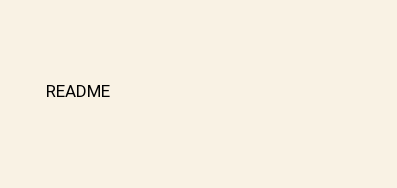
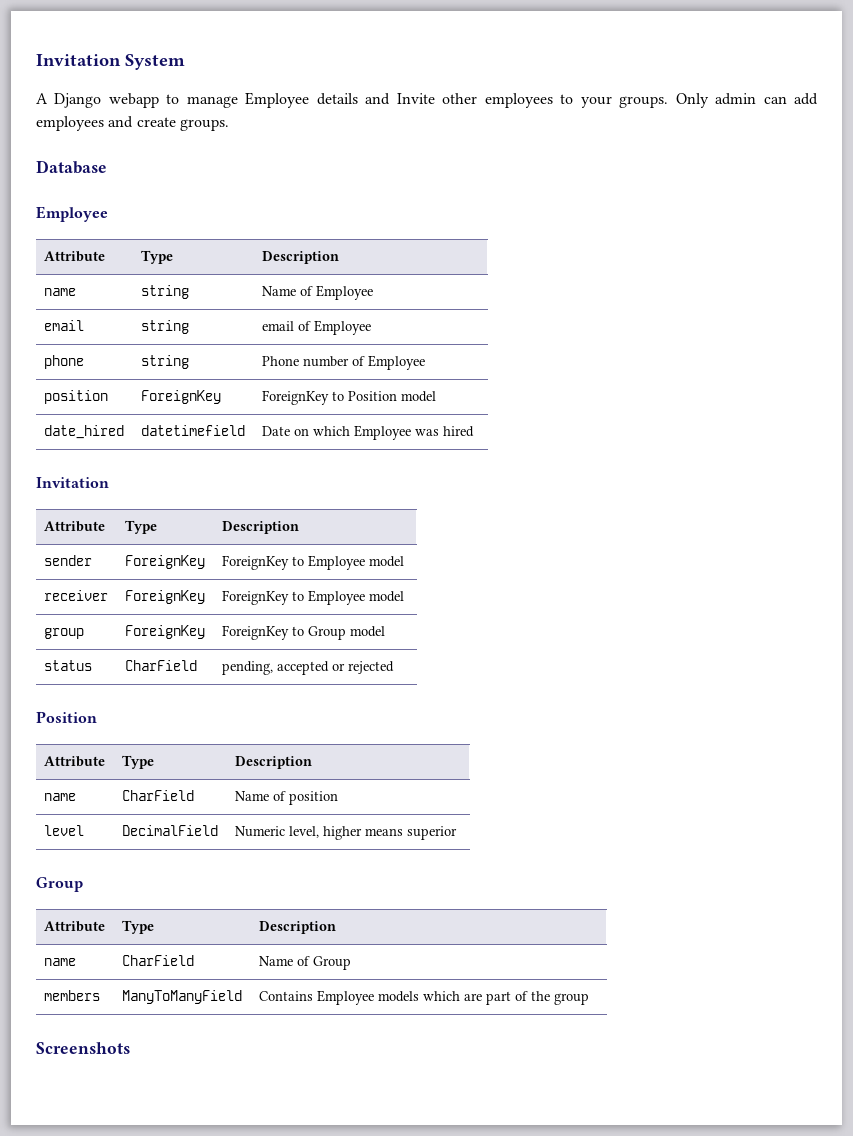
[46,85,110,97] README -> [36,54,185,70] [36,92,819,108] [36,116,229,131] [36,160,107,174] [36,206,108,222] [44,251,106,262] [141,250,174,264] [262,251,340,264] [44,288,77,296] [141,285,190,299] [262,285,374,300] [44,320,85,331] [141,320,190,334] [262,320,372,335] [44,355,85,369] [141,355,190,369] [262,355,426,370] [44,390,109,404] [141,390,222,404] [262,390,437,405] [44,425,125,439] [141,425,246,436] [262,425,475,440] [36,477,109,488] [44,521,106,532] [125,520,158,534] [222,521,300,534] [44,555,93,566] [125,555,206,569] [222,555,405,570] [44,590,109,601] [125,590,206,604] [222,590,405,605] [44,628,85,639] [125,625,206,639] [222,625,386,640] [44,660,93,671] [125,660,198,671] [222,661,395,675] [36,711,97,723] [44,756,106,767] [122,755,155,769] [235,756,313,769] [44,793,77,801] [122,790,195,801] [235,791,339,805] [44,825,85,836] [122,825,219,836] [235,826,458,840] [36,877,83,892] [44,921,106,932] [122,920,155,934] [259,921,337,934] [44,958,77,966] [122,955,195,966] [259,956,352,970] [44,990,101,1001] [122,990,243,1004] [259,990,590,1005] [36,1042,130,1054] Invitation System // A Django webapp to manage Employee details and Invite other employees to your groups. Only admin can add employees and create groups. // Database // Employee // Attribute | Type | Description // name | string | Name of Employee // email | string | email of Employee // phone | string | Phone number of Employee // position | ForeignKey | ForeignKey to Position model // date_hired | datetimefield | Date on which Employee was hired // Invitation // Attribute | Type | Description // sender | ForeignKey | ForeignKey to Employee model // receiver | ForeignKey | ForeignKey to Employee model // group | ForeignKey | ForeignKey to Group model // status | CharField | pending, accepted or rejected // Position // Attribute | Type | Description // name | CharField | Name of position // level | DecimalField | Numeric level, higher means superior // Group // Attribute | Type | Description // name | CharField | Name of Group // members | ManyToManyField | Contains Employee models which are part of the group // Screenshots

